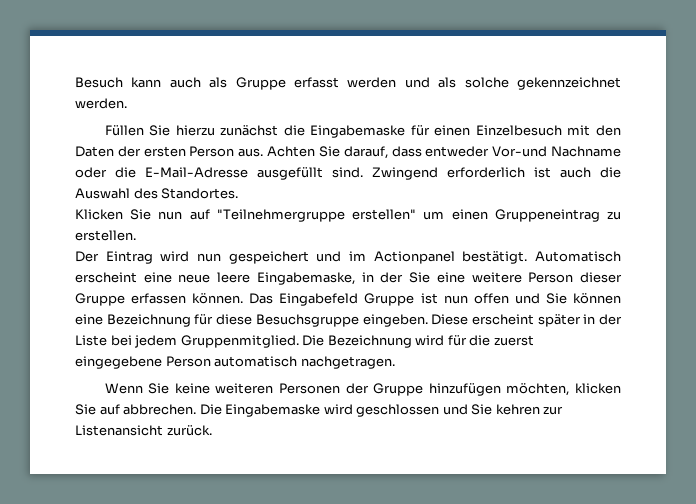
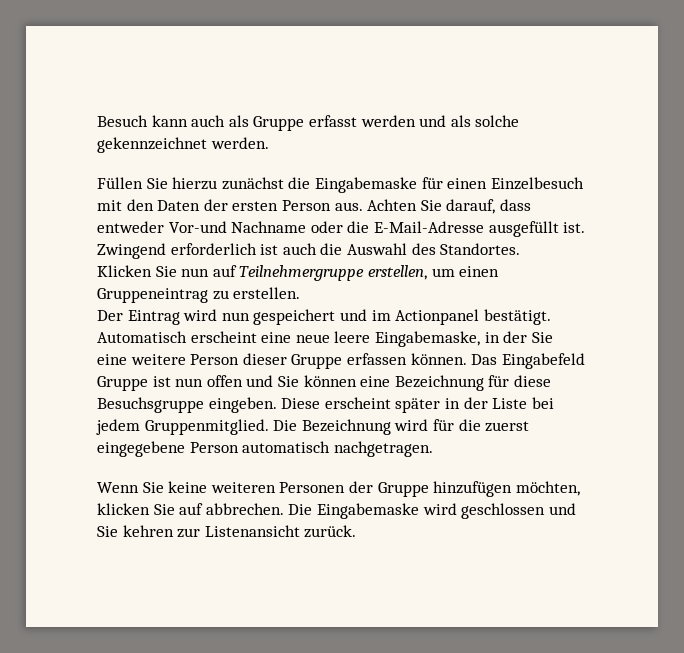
[332,167,363,178] sind. -> [563,222,586,233] ist.
[216,209,417,222] "Teilnehmergruppe erstellen" -> [239,265,427,281] Teilnehmergruppe erstellen,

